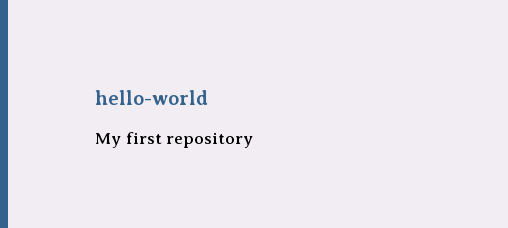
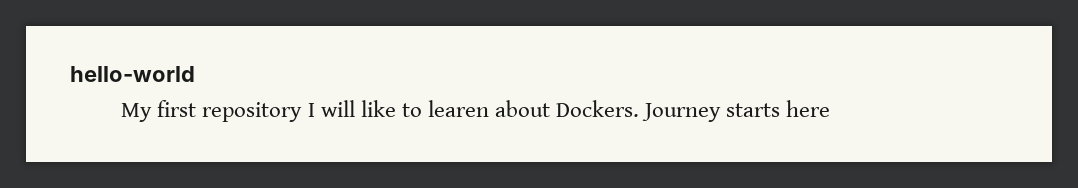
(254, 140) none -> [307,100,831,122] I will like to learen about Dockers. Journey starts here

